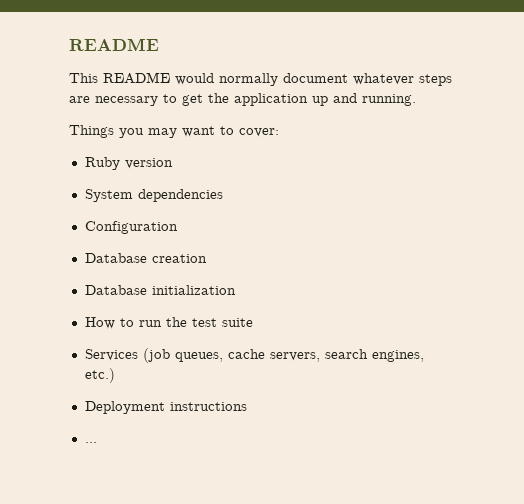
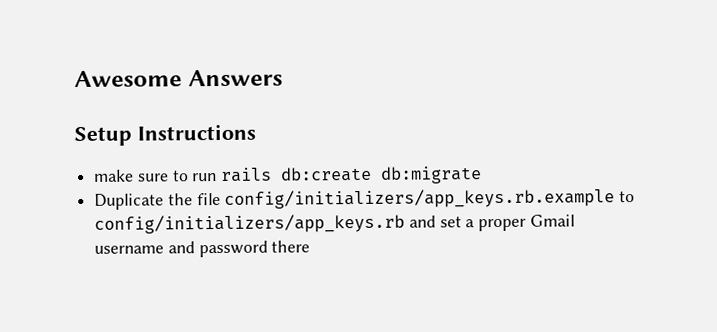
[69,38,159,51] [69,72,452,86] [69,93,416,106] [69,125,279,138] [84,157,173,170] [84,189,223,202] [84,221,178,234] [84,253,207,263] [84,285,236,295] [84,317,253,329] [84,348,424,363] [84,368,115,383] [84,401,247,414] [84,442,97,443] README // This README would normally document whatever steps are necessary to get the application up and running. // Things you may want to cover: // Ruby version // System dependencies // Configuration // Database creation // Database initialization // How to run the test suite // Services (job queues, cache servers, search engines, etc.) // Deployment instructions // ... -> [74,69,283,88] [74,123,256,147] [94,166,483,184] [94,188,636,210] [94,213,575,234] [94,240,311,258] Awesome Answers // Setup Instructions // make sure to run rails db:create db:migrate // Duplicate the file config/initializers/app_keys.rb.example to config/initializers/app_keys.rb and set a proper Gmail username and password there

